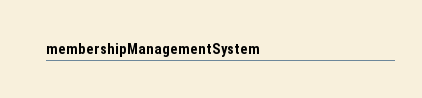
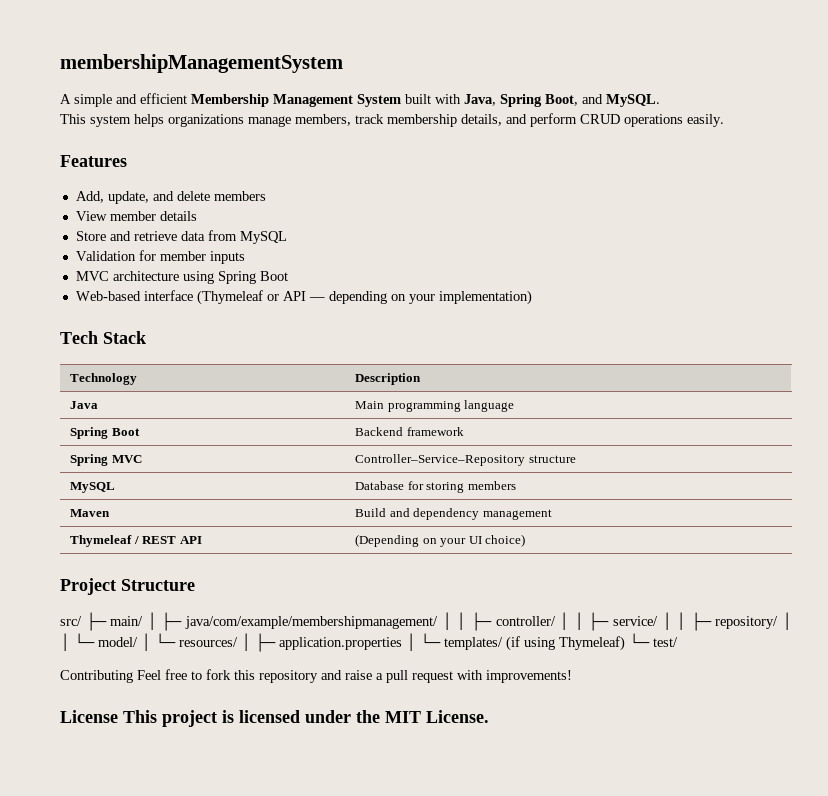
(260, 50) none -> [60,93,660,107] [60,113,724,127] [60,155,127,167] [75,191,266,204] [75,211,197,221] [75,230,287,244] [75,250,245,264] [75,271,288,284] [75,290,532,305] [60,331,146,344] [69,373,137,385] [354,373,421,385] [69,401,98,409] [354,400,515,412] [69,427,140,439] [354,427,464,436] [69,454,142,466] [354,454,576,466] [69,482,115,493] [354,481,516,493] [69,509,110,517] [354,508,552,520] [69,535,202,547] [354,534,526,547] [60,578,195,595] [60,612,792,631] [60,633,678,652] [60,669,572,683] [60,710,489,727] // A simple and efficient Membership Management System built with Java, Spring Boot, and MySQL. // This system helps organizations manage members, track membership details, and perform CRUD operations easily. // Features // Add, update, and delete members // View member details // Store and retrieve data from MySQL // Validation for member inputs // MVC architecture using Spring Boot // Web-based interface (Thymeleaf or API — depending on your implementation) // Tech Stack // Technology | Description // Java | Main programming language // Spring Boot | Backend framework // Spring MVC | Controller–Service–Repository structure // MySQL | Database for storing members // Maven | Build and dependency management // Thymeleaf / REST API | (Depending on your UI choice) // Project Structure // src/ ├─ main/ │ ├─ java/com/example/membershipmanagement/ │ │ ├─ controller/ │ │ ├─ service/ │ │ ├─ repository/ │ │ └─ model/ │ └─ resources/ │ ├─ application.properties │ └─ templates/ (if using Thymeleaf) └─ test/ // Contributing Feel free to fork this repository and raise a pull request with improvements! // License This project is licensed under the MIT License.

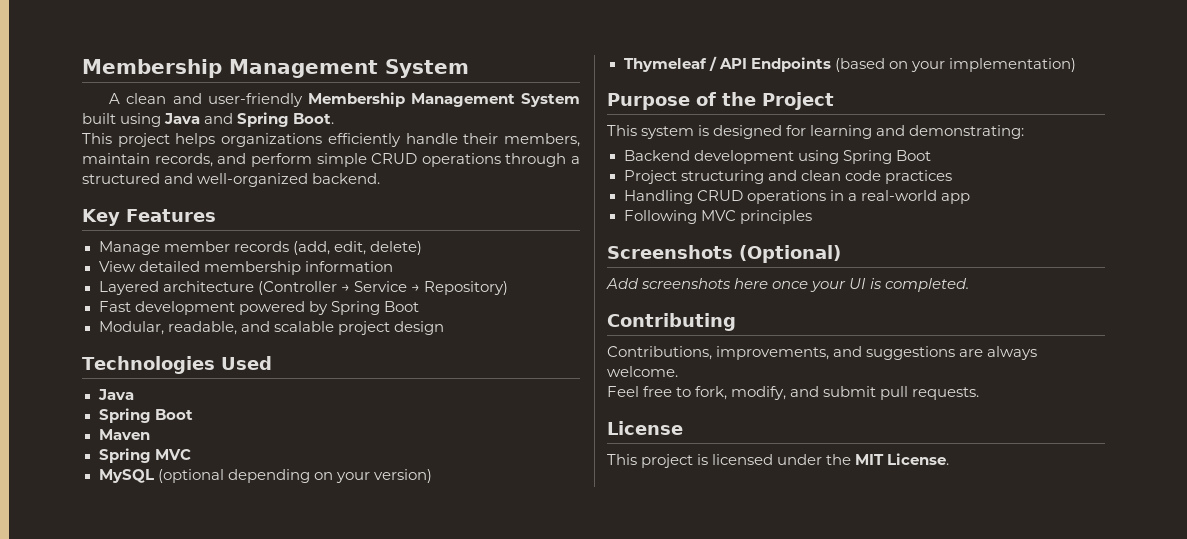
[60,54,343,73] [60,93,660,107] [60,113,724,127] [60,155,127,167] [75,191,266,204] [75,211,197,221] [75,230,287,244] [75,250,245,264] [75,271,288,284] [75,290,532,305] [60,331,146,344] [69,373,137,385] [354,373,421,385] [69,401,98,409] [354,400,515,412] [69,427,140,439] [354,427,464,436] [69,454,142,466] [354,454,576,466] [69,482,115,493] [354,481,516,493] [69,509,110,517] [354,508,552,520] [69,535,202,547] [354,534,526,547] [60,578,195,595] [60,612,792,631] [60,633,678,652] [60,669,572,683] membershipManagementSystem // A simple and efficient Membership Management System built with Java, Spring Boot, and MySQL. // This system helps organizations manage members, track membership details, and perform CRUD operations easily. // Features // Add, update, and delete members // View member details // Store and retrieve data from MySQL // Validation for member inputs // MVC architecture using Spring Boot // Web-based interface (Thymeleaf or API — depending on your implementation) // Tech Stack // Technology | Description // Java | Main programming language // Spring Boot | Backend framework // Spring MVC | Controller–Service–Repository structure // MySQL | Database for storing members // Maven | Build and dependency management // Thymeleaf / REST API | (Depending on your UI choice) // Project Structure // src/ ├─ main/ │ ├─ java/com/example/membershipmanagement/ │ │ ├─ controller/ │ │ ├─ service/ │ │ ├─ repository/ │ │ └─ model/ │ └─ resources/ │ ├─ application.properties │ └─ templates/ (if using Thymeleaf) └─ test/ // Contributing Feel free to fork this repository and raise a pull request with improvements! -> [82,59,469,78] [109,92,581,107] [82,112,335,127] [82,133,580,147] [82,153,580,167] [82,173,381,187] [82,209,216,226] [98,241,422,255] [98,261,393,275] [98,281,508,295] [98,301,419,315] [98,321,444,335] [82,356,272,374] [97,389,134,400] [98,408,193,423] [98,429,150,440] [98,448,191,463] [98,469,432,483] [623,56,1076,72] [607,92,834,110] [607,125,1025,139] [623,150,931,164] [623,170,952,184] [623,190,970,204] [623,210,812,224] [607,245,841,263] [606,278,970,292] [607,313,736,331] [607,346,1038,360] [607,366,678,377] [607,386,980,400] Membership Management System // A clean and user-friendly Membership Management System built using Java and Spring Boot. // This project helps organizations efficiently handle their members, maintain records, and perform simple CRUD operations through a structured and well-organized backend. // Key Features // Manage member records (add, edit, delete) // View detailed membership information // Layered architecture (Controller → Service → Repository) // Fast development powered by Spring Boot // Modular, readable, and scalable project design // Technologies Used // Java // Spring Boot // Maven // Spring MVC // MySQL (optional depending on your version) // Thymeleaf / API Endpoints (based on your implementation) // Purpose of the Project // This system is designed for learning and demonstrating: // Backend development using Spring Boot // Project structuring and clean code practices // Handling CRUD operations in a real-world app // Following MVC principles // Screenshots (Optional) // Add screenshots here once your UI is completed. // Contributing // Contributions, improvements, and suggestions are always welcome. // Feel free to fork, modify, and submit pull requests.
(118, 716) none -> (683, 428) //

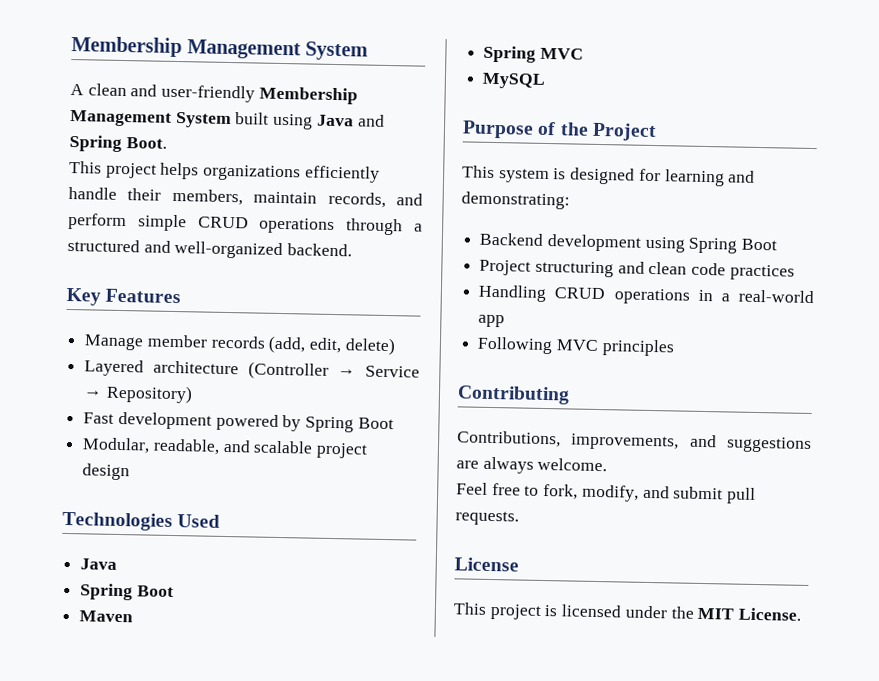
[98,261,393,275] // View detailed membership information -> (396, 346) none
[157,469,432,483] [623,56,1076,72] (optional depending on your version) // Thymeleaf / API Endpoints (based on your implementation) -> (547, 80) none
[607,245,841,263] [606,278,970,292] // Screenshots (Optional) // Add screenshots here once your UI is completed. -> (675, 348) none

